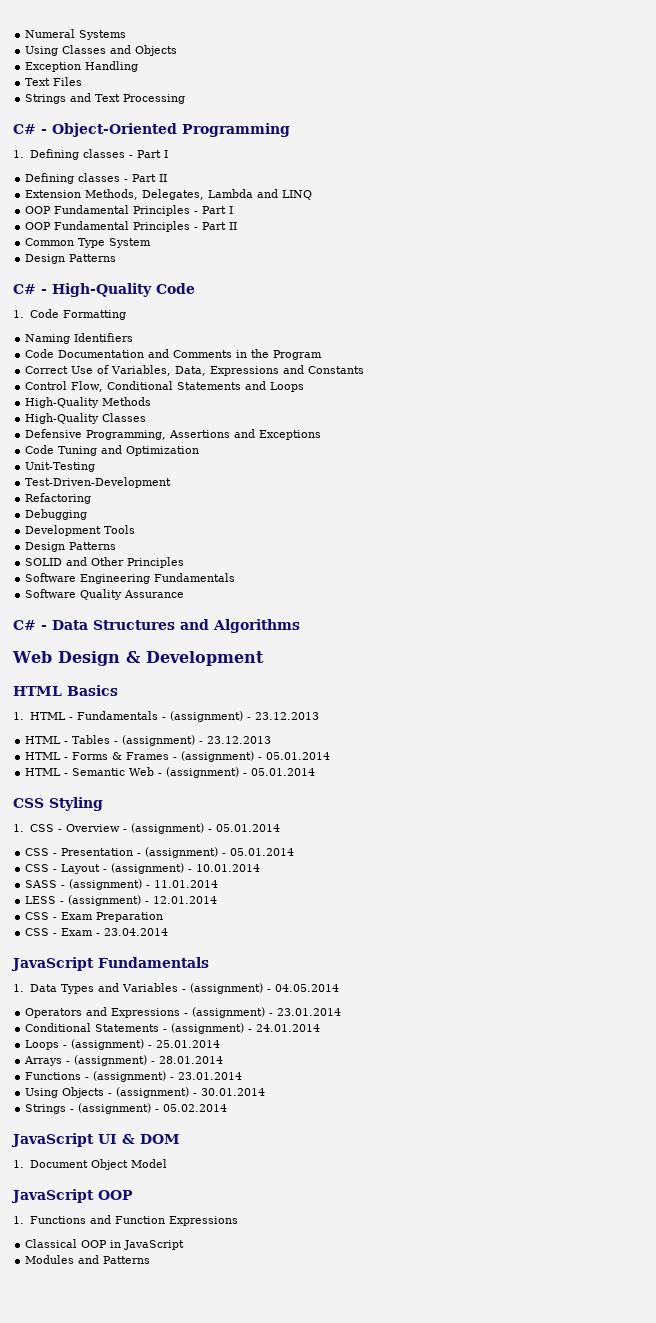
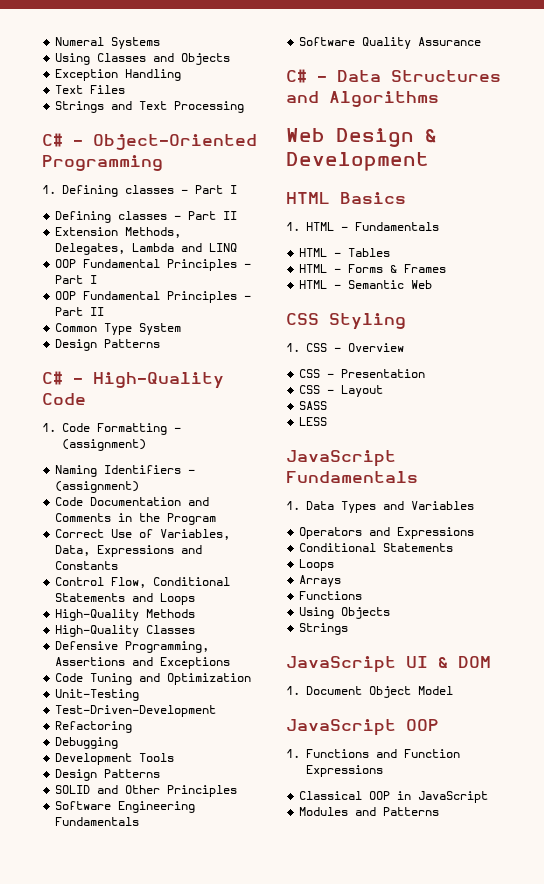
(126, 315) none -> [174,427,181,432] [62,439,146,451] - (assignment)
(134, 337) none -> [188,469,196,474] [55,481,140,493] - (assignment)
[161,711,319,722] - (assignment) - 23.12.2013 -> (439, 226) none
[114,735,272,746] - (assignment) - 23.12.2013 -> (391, 252) none
[173,751,331,762] - (assignment) - 05.01.2014 -> (447, 268) none
[158,767,316,778] - (assignment) - 05.01.2014 -> (433, 284) none
[122,823,280,834] - (assignment) - 05.01.2014 -> (404, 347) none
[137,847,295,858] - (assignment) - 05.01.2014 -> (426, 373) none
[103,863,261,874] [25,879,219,890] [25,895,218,906] [25,912,164,922] [25,928,169,936] - (assignment) - 10.01.2014 // SASS - (assignment) - 11.01.2014 // LESS - (assignment) - 12.01.2014 // CSS - Exam Preparation // CSS - Exam - 23.04.2014 -> [299,401,328,410] [299,417,328,426] // SASS // LESS
[181,983,339,994] - (assignment) - 04.05.2014 -> (474, 505) none
[184,1007,342,1018] [25,1023,321,1034] [25,1039,221,1050] [24,1055,224,1066] [25,1071,243,1082] [25,1087,266,1098] [25,1103,228,1114] - (assignment) - 23.01.2014 // Conditional Statements - (assignment) - 24.01.2014 // Loops - (assignment) - 25.01.2014 // Arrays - (assignment) - 28.01.2014 // Functions - (assignment) - 23.01.2014 // Using Objects - (assignment) - 30.01.2014 // Strings - (assignment) - 05.02.2014 -> [299,543,454,552] [299,559,335,571] [299,575,342,587] [299,591,363,600] [299,607,391,619] [299,623,349,635] // Conditional Statements // Loops // Arrays // Functions // Using Objects // Strings

